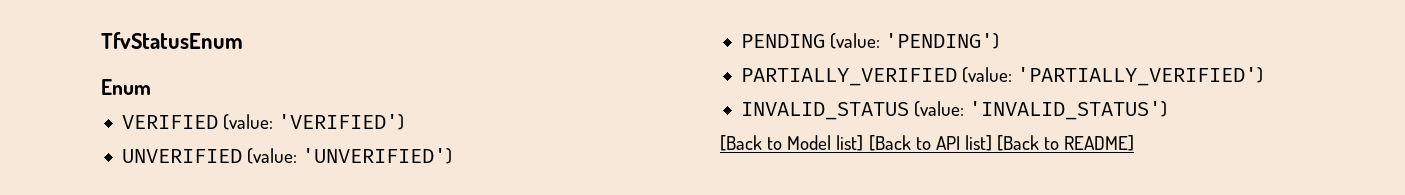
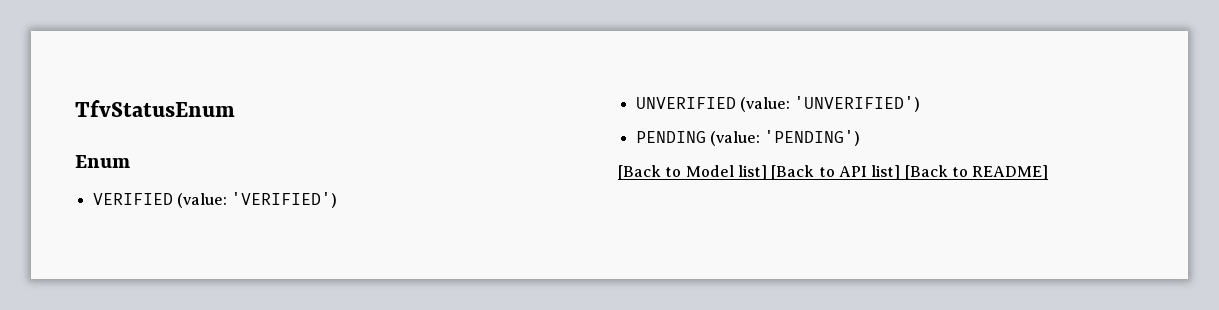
[740,67,1264,86] [740,101,1168,120] // PARTIALLY_VERIFIED (value: 'PARTIALLY_VERIFIED') // INVALID_STATUS (value: 'INVALID_STATUS') -> (861, 138) none

